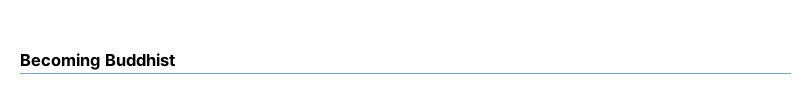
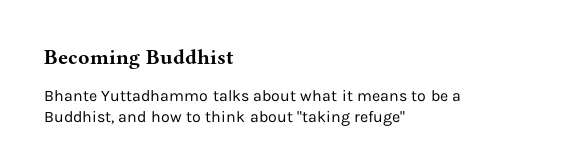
(175, 60) none -> [44,89,461,102] [44,110,406,126] // Bhante Yuttadhammo talks about what it means to be a Buddhist, and how to think about "taking refuge"

